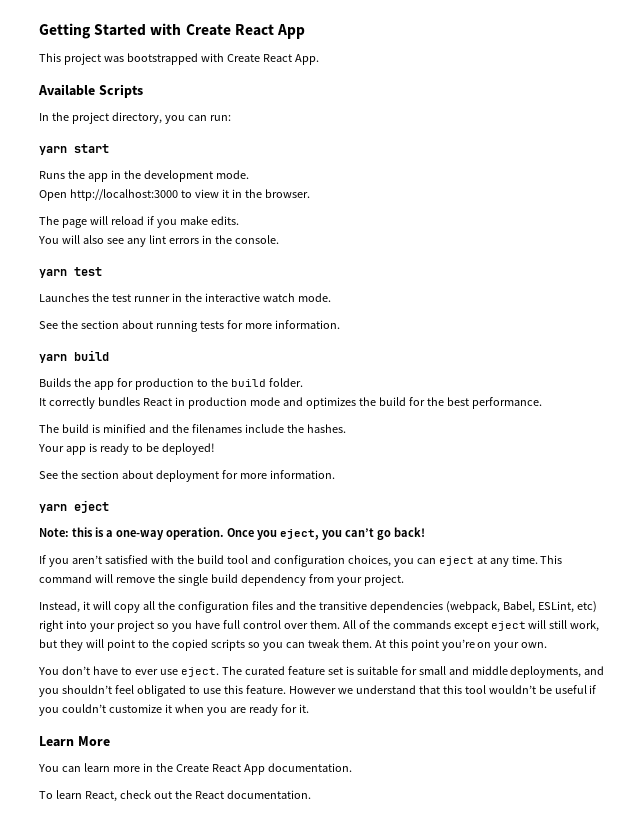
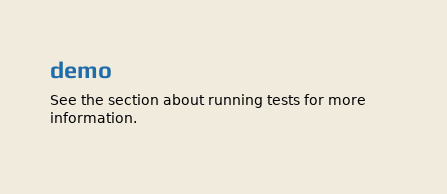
[39,23,305,39] [39,53,319,65] [38,84,143,98] [39,112,231,124] [39,144,109,155] [39,170,249,182] [39,189,310,201] [39,216,239,228] [38,235,279,247] [39,267,102,278] [39,293,331,302] Getting Started with Create React App // This project was bootstrapped with Create React App. // Available Scripts // In the project directory, you can run: // yarn start // Runs the app in the development mode. // Open http://localhost:3000 to view it in the browser. // The page will reload if you make edits. // You will also see any lint errors in the console. // yarn test // Launches the test runner in the interactive watch mode. -> [50,61,112,79] demo
[39,350,109,363] [39,378,303,390] [39,397,542,409] [39,424,346,433] [38,443,215,455] [39,470,335,482] [39,500,109,513] [39,527,425,540] [39,555,563,567] [39,574,404,586] [39,601,597,613] [39,620,600,632] [39,639,548,651] [38,666,605,678] [39,685,597,697] [39,704,309,716] [39,736,110,747] [38,763,352,775] [39,790,311,802] // yarn build // Builds the app for production to the build folder. // It correctly bundles React in production mode and optimizes the build for the best performance. // The build is minified and the filenames include the hashes. // Your app is ready to be deployed! // See the section about deployment for more information. // yarn eject // Note: this is a one-way operation. Once you eject, you can’t go back! // If you aren’t satisfied with the build tool and configuration choices, you can eject at any time. This command will remove the single build dependency from your project. // Instead, it will copy all the configuration files and the transitive dependencies (webpack, Babel, ESLint, etc) right into your project so you have full control over them. All of the commands except eject will still work, but they will point to the copied scripts so you can tweak them. At this point you’re on your own. // You don’t have to ever use eject. The curated feature set is suitable for small and middle deployments, and you shouldn’t feel obligated to use this feature. However we understand that this tool wouldn’t be useful if you couldn’t customize it when you are ready for it. // Learn More // You can learn more in the Create React App documentation. // To learn React, check out the React documentation. -> (137, 117) none

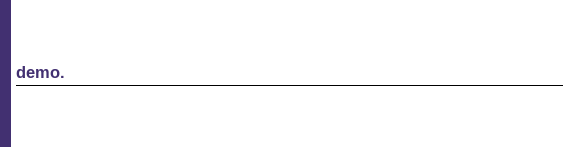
[50,61,112,79] [50,94,366,108] [50,112,137,123] demo // See the section about running tests for more information. -> [16,66,65,78] demo.

